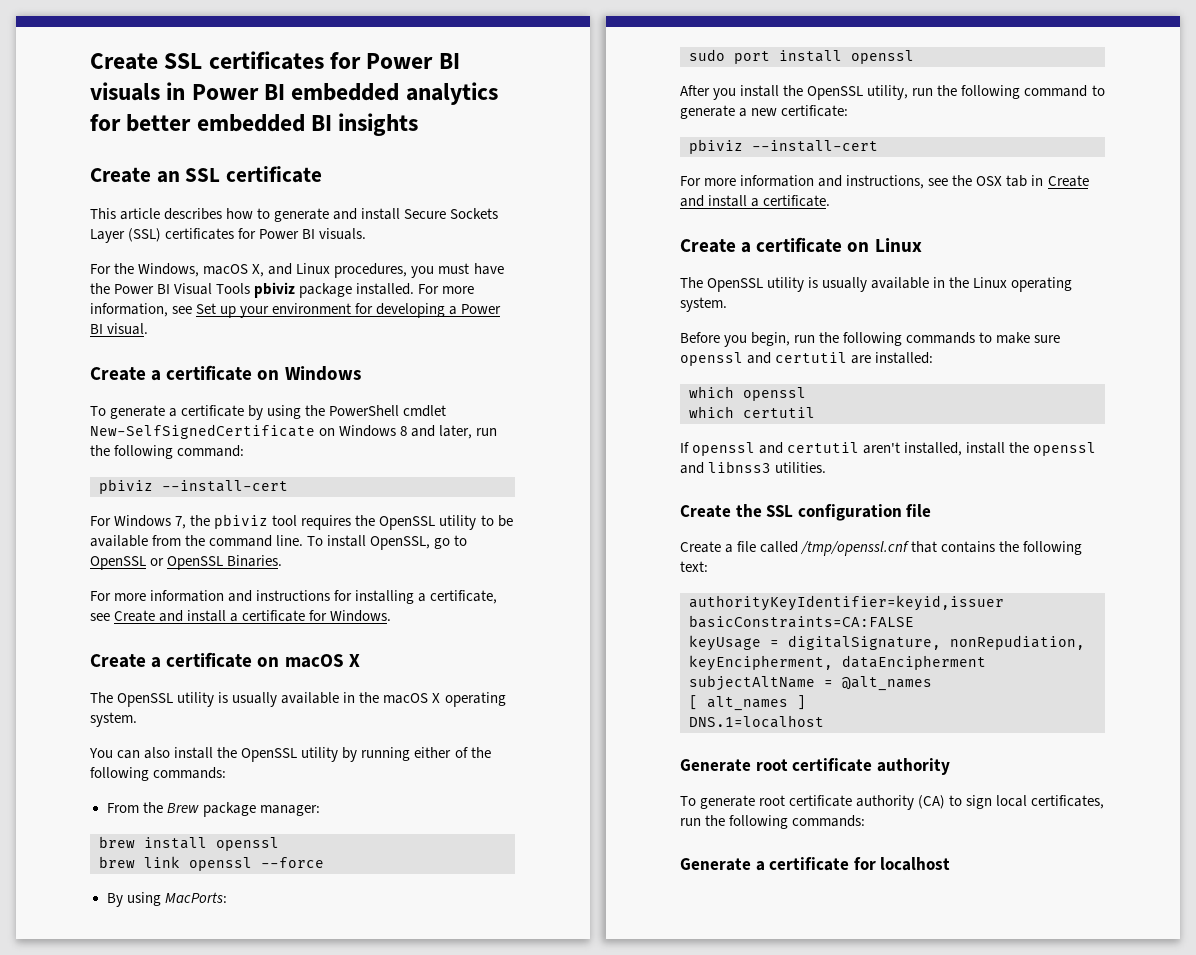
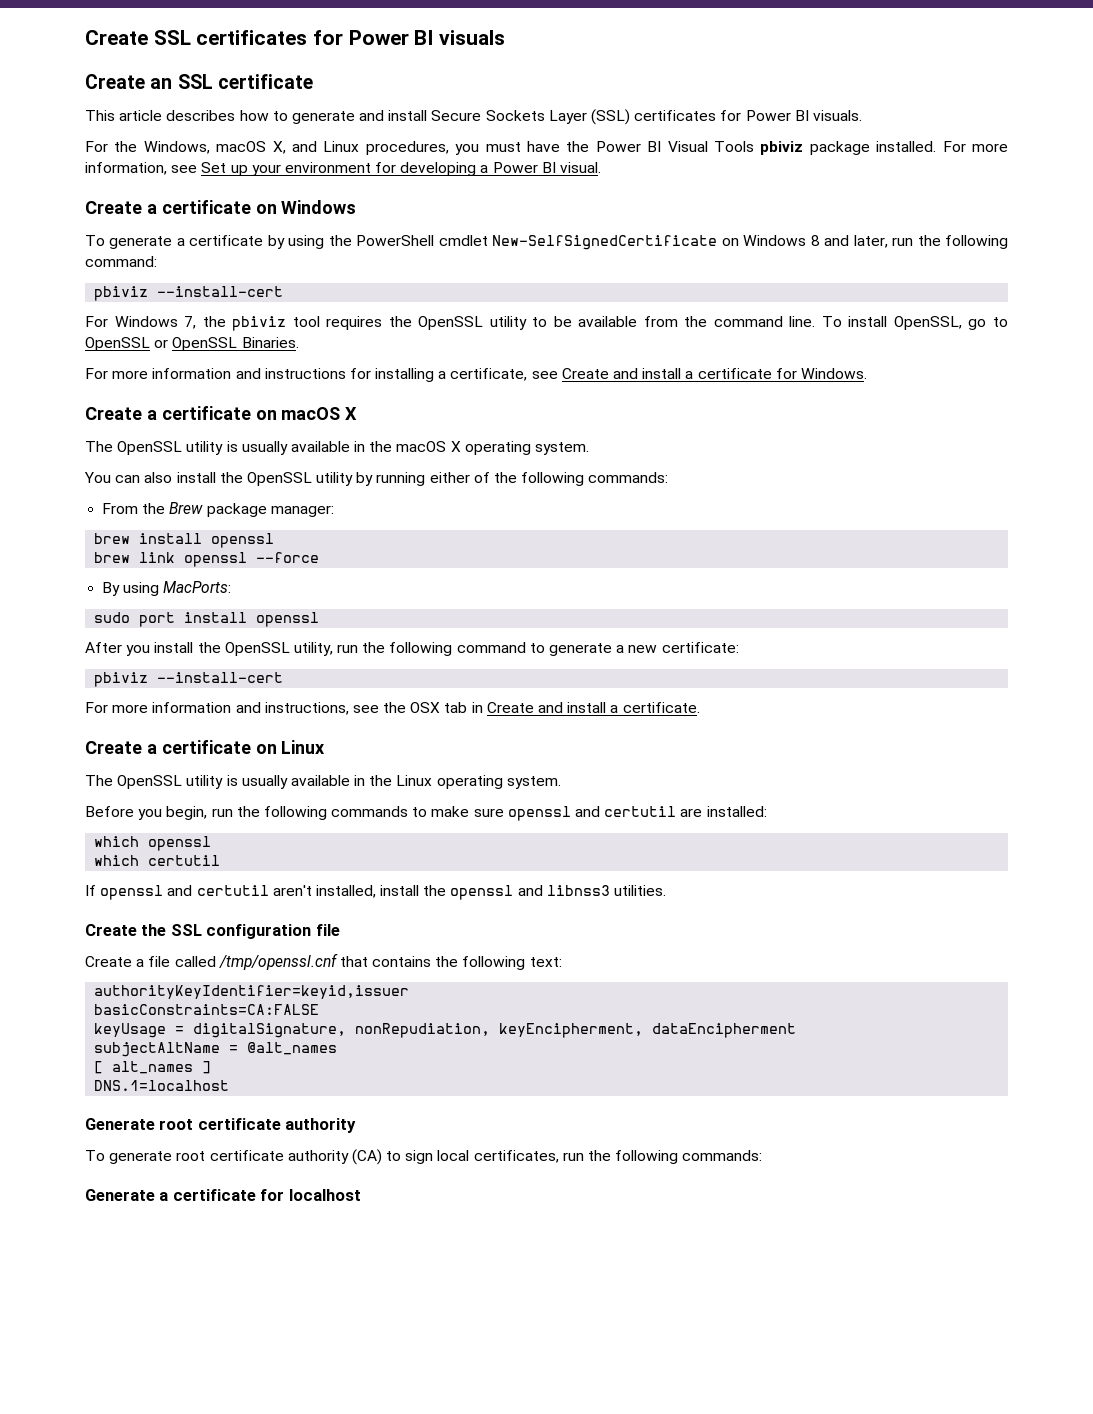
[166,82,498,105] [90,113,419,136] in Power BI embedded analytics for better embedded BI insights -> (506, 37) none

